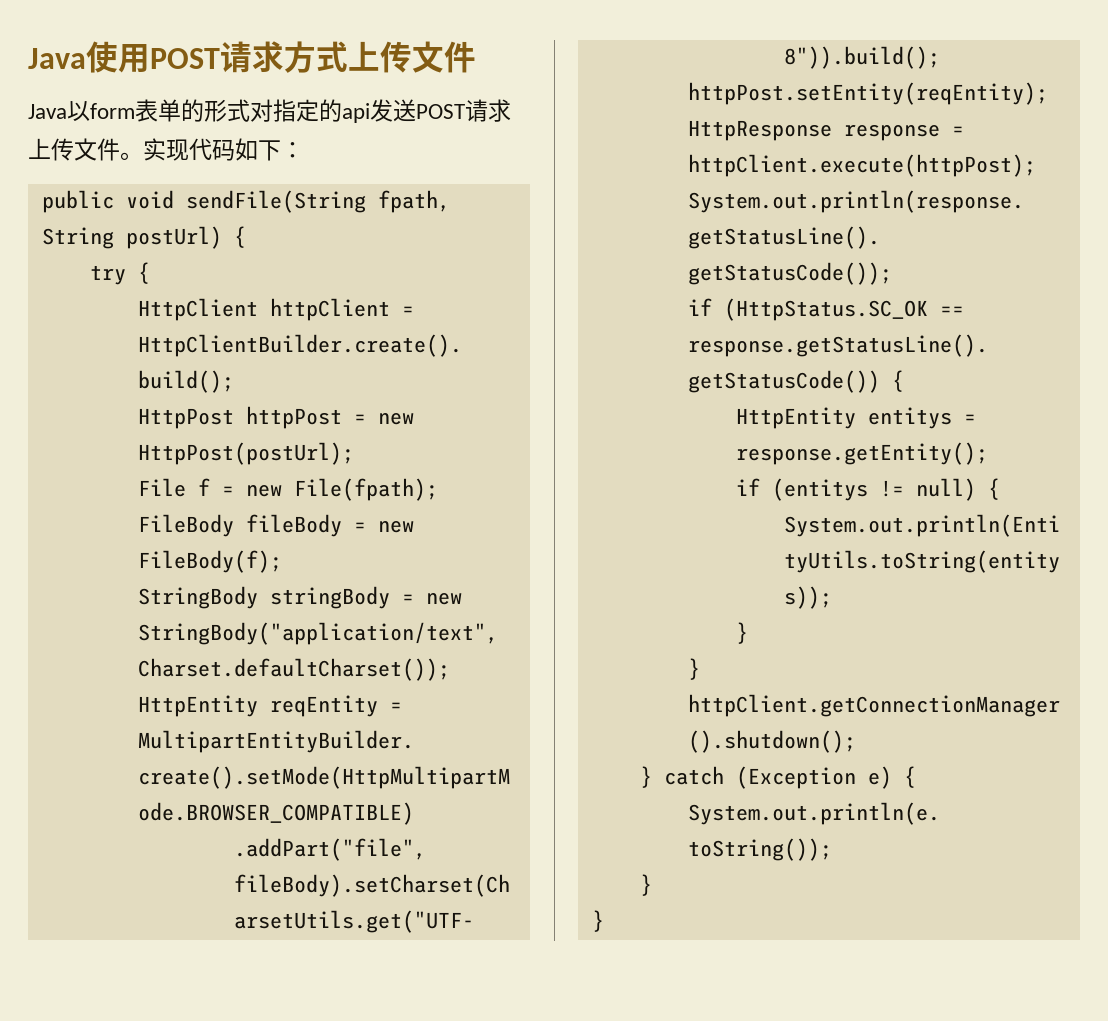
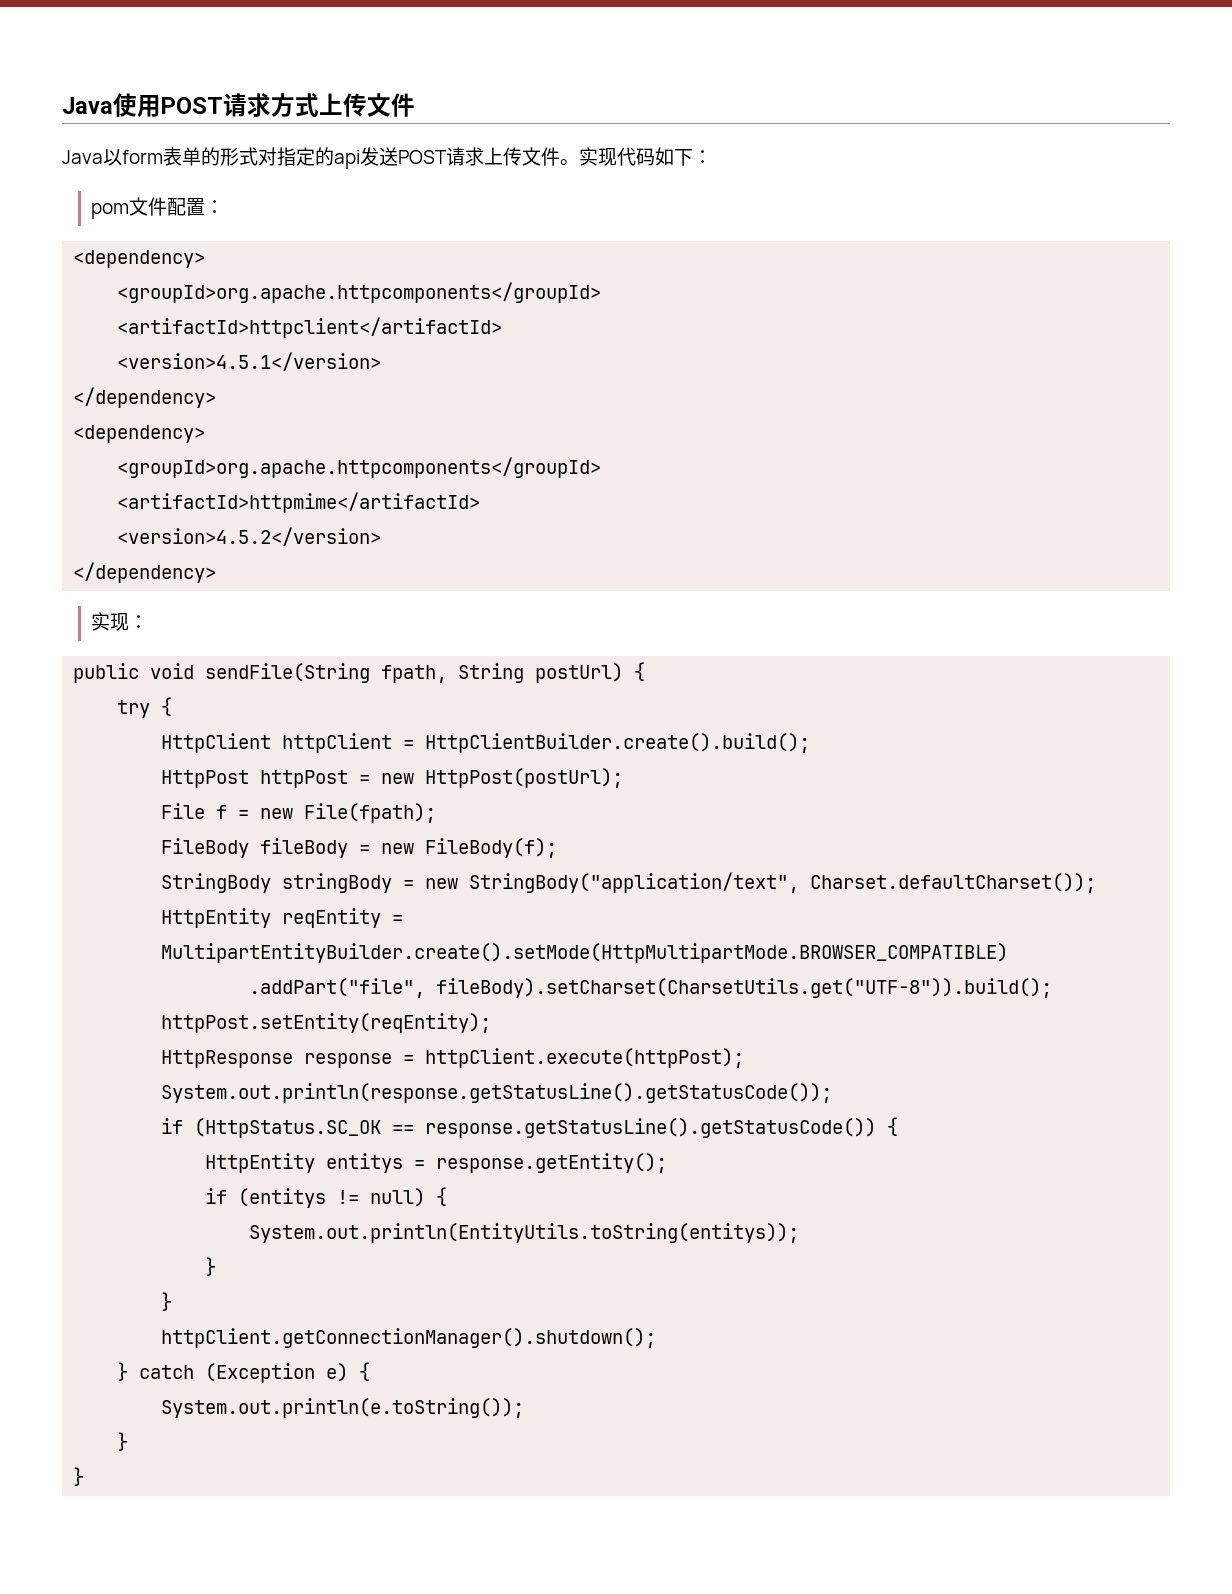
(304, 150) none -> [91,197,225,219] [73,250,206,268] [117,282,602,303] [117,317,503,338] [117,352,382,371] [73,387,217,408] [73,425,206,443] [117,457,602,478] [117,492,481,513] [117,527,382,546] [73,562,217,583] [91,612,149,631] // pom文件配置： // <dependency> // <groupId>org.apache.httpcomponents</groupId> // <artifactId>httpclient</artifactId> // <version>4.5.1</version> // </dependency> // <dependency> // <groupId>org.apache.httpcomponents</groupId> // <artifactId>httpmime</artifactId> // <version>4.5.2</version> // </dependency> // 实现：

